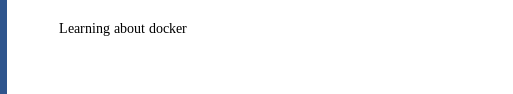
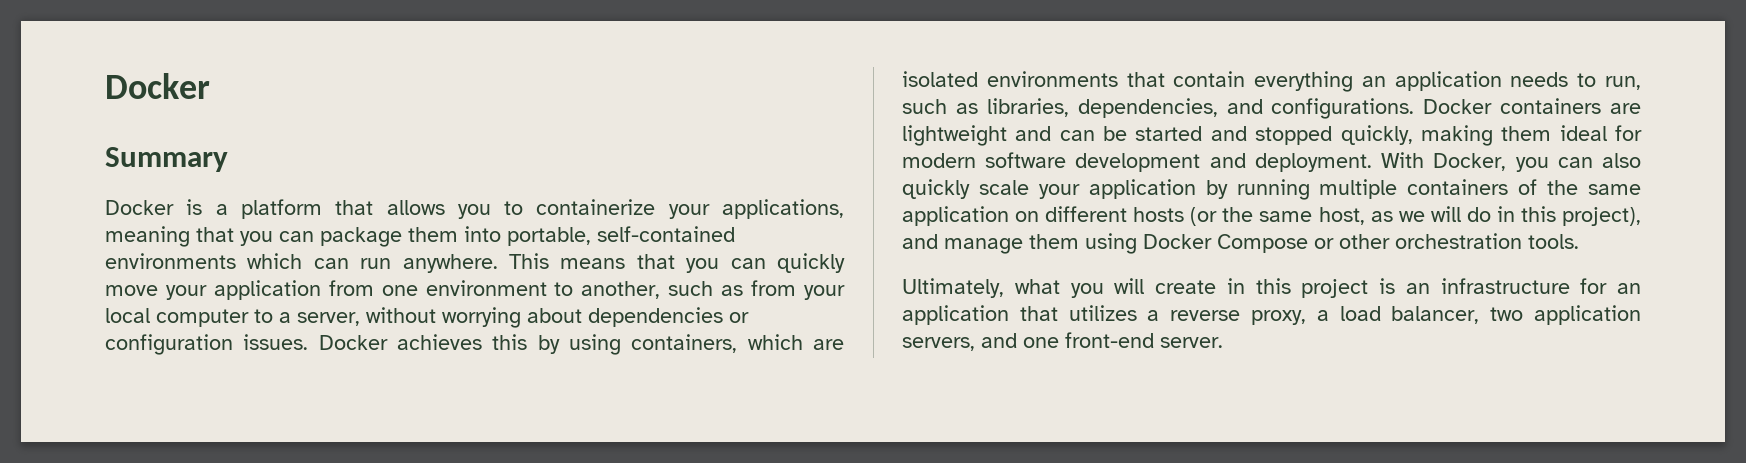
[59,23,187,36] Learning about docker -> [105,73,210,99] [105,147,228,172] [105,199,844,219] [105,226,735,247] [105,253,845,273] [105,280,845,300] [105,307,749,328] [105,334,845,355] [902,71,1641,92] [902,98,1641,119] [902,125,1642,146] [902,152,1641,172] [902,179,1641,200] [902,206,1641,226] [902,233,1579,254] [902,278,1641,298] [902,305,1641,325] [902,332,1223,351] Docker // Summary // Docker is a platform that allows you to containerize your applications, meaning that you can package them into portable, self-contained environments which can run anywhere. This means that you can quickly move your application from one environment to another, such as from your local computer to a server, without worrying about dependencies or configuration issues. Docker achieves this by using containers, which are isolated environments that contain everything an application needs to run, such as libraries, dependencies, and configurations. Docker containers are lightweight and can be started and stopped quickly, making them ideal for modern software development and deployment. With Docker, you can also quickly scale your application by running multiple containers of the same application on different hosts (or the same host, as we will do in this project), and manage them using Docker Compose or other orchestration tools. // Ultimately, what you will create in this project is an infrastructure for an application that utilizes a reverse proxy, a load balancer, two application servers, and one front-end server.

